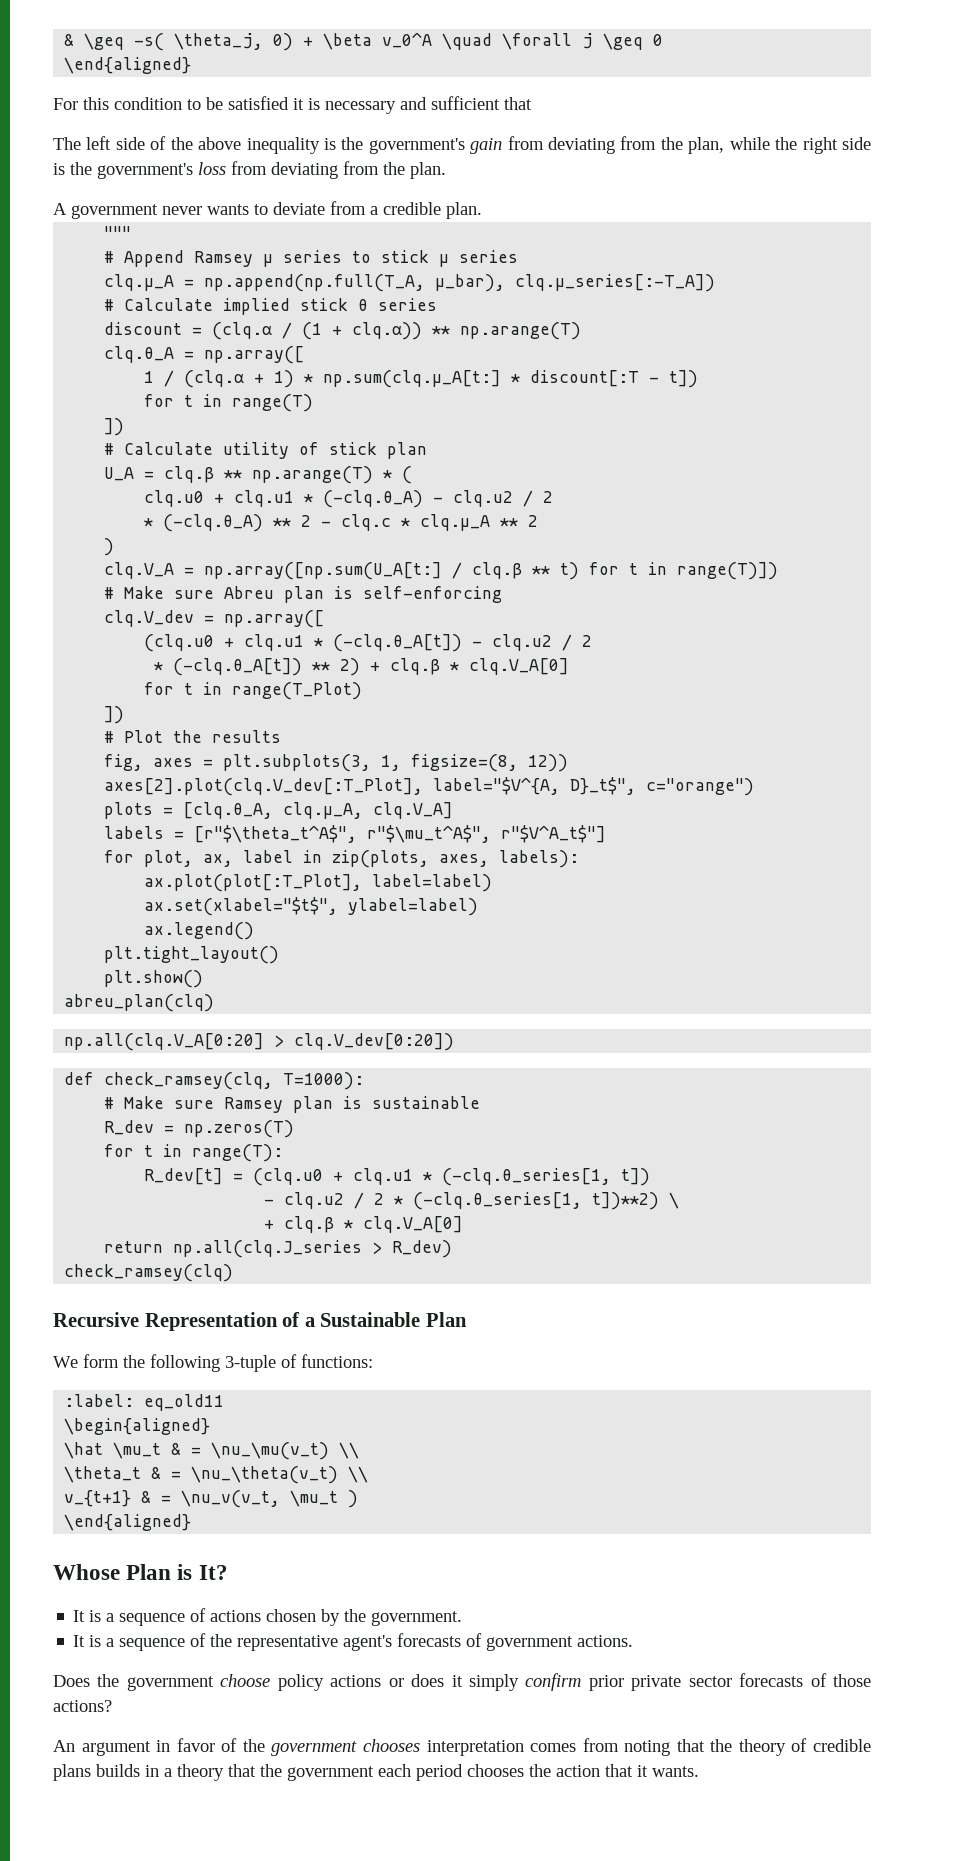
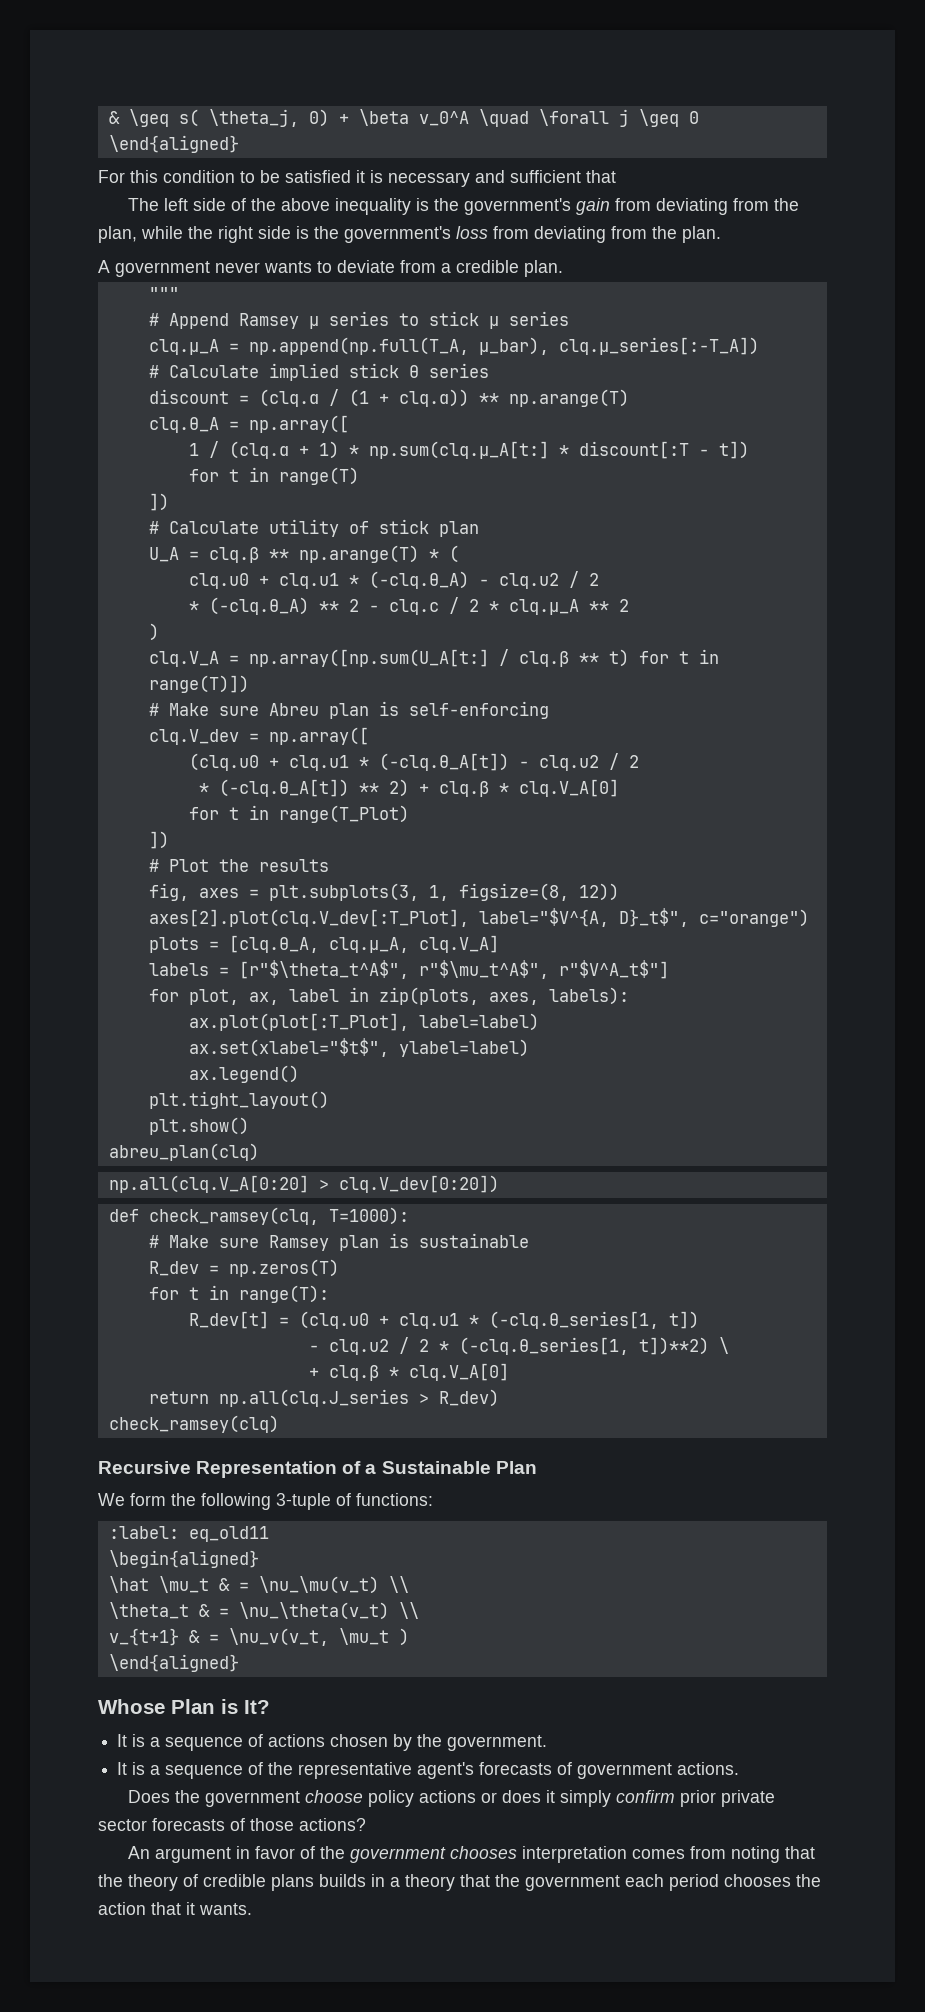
[134,33,165,51] -s( -> [178,109,199,127] s(
(392, 522) none -> [448,597,479,614] / 2

